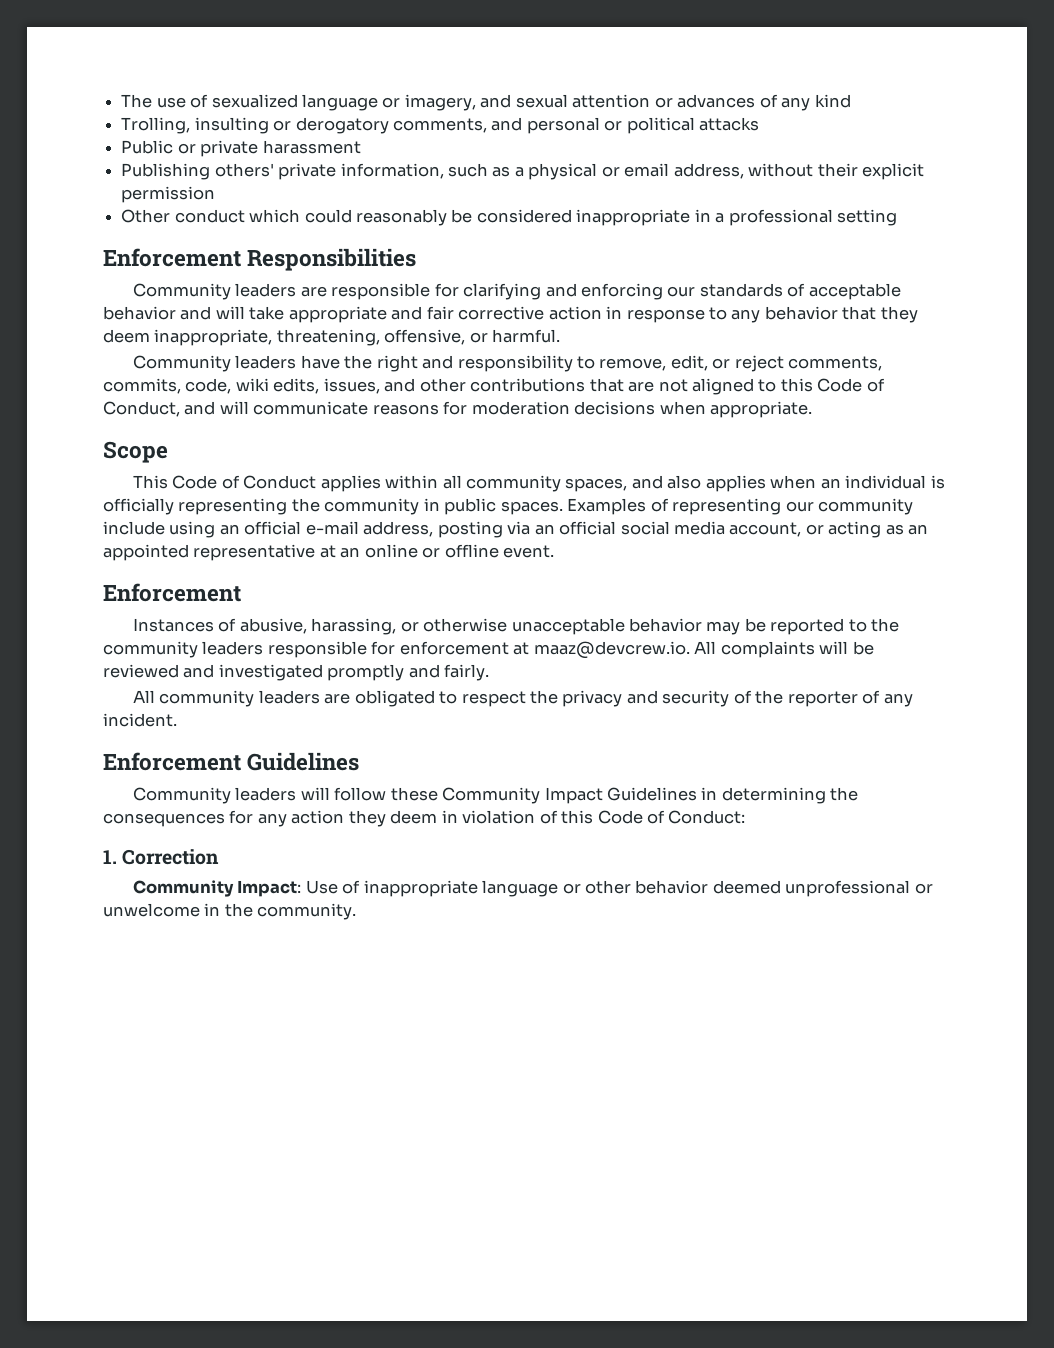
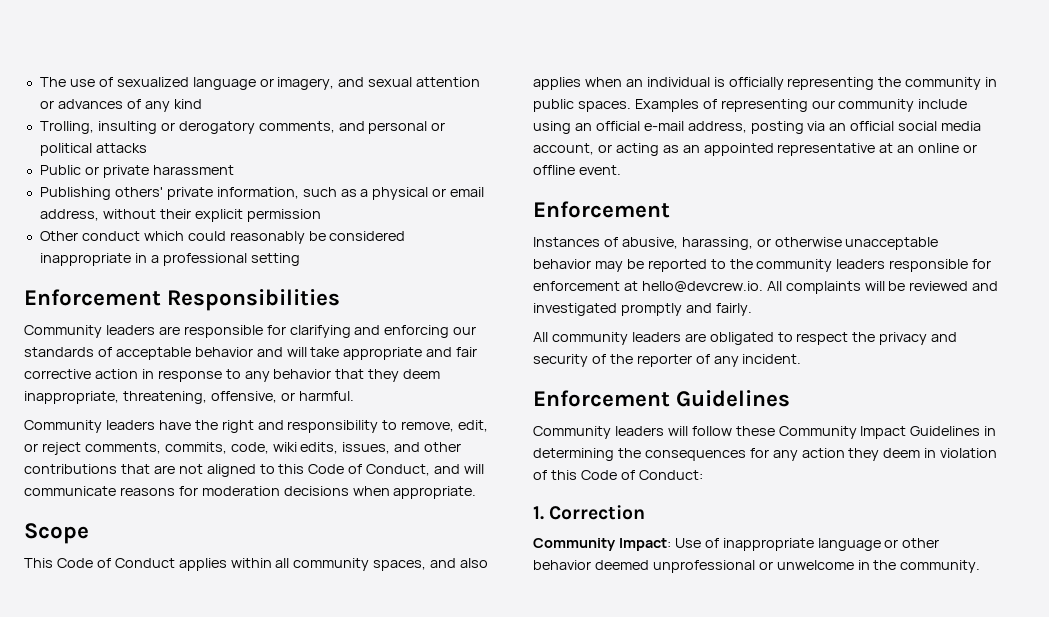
[533,641,690,659] maaz@devcrew.io. -> [641,281,763,293] hello@devcrew.io.

